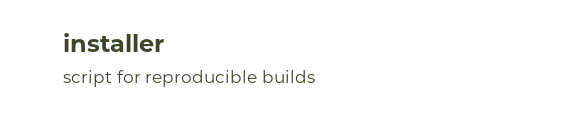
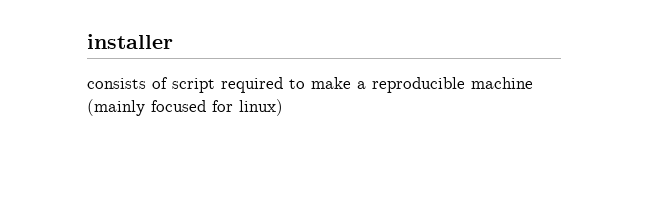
[63,70,315,87] script for reproducible builds -> [87,77,533,93] [87,99,283,116] consists of script required to make a reproducible machine (mainly focused for linux)

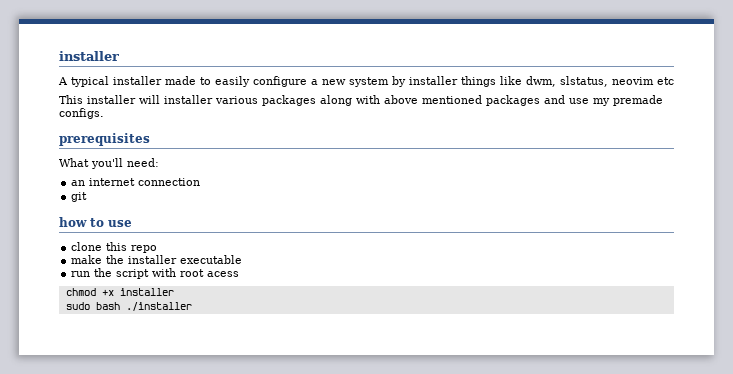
[87,34,173,49] [87,77,533,93] [87,99,283,116] installer // consists of script required to make a reproducible machine (mainly focused for linux) -> [59,51,119,61] [58,76,674,87] [59,95,663,106] [59,108,104,119] [59,133,150,146] [59,158,159,169] [71,178,201,186] [71,192,88,202] [59,217,132,227] [71,242,158,253] [71,255,243,264] [71,268,240,279] [65,288,174,296] [65,302,192,311] installer // A typical installer made to easily configure a new system by installer things like dwm, slstatus, neovim etc // This installer will installer various packages along with above mentioned packages and use my premade configs. // prerequisites // What you'll need: // an internet connection // git // how to use // clone this repo // make the installer executable // run the script with root acess // chmod +x installer // sudo bash ./installer

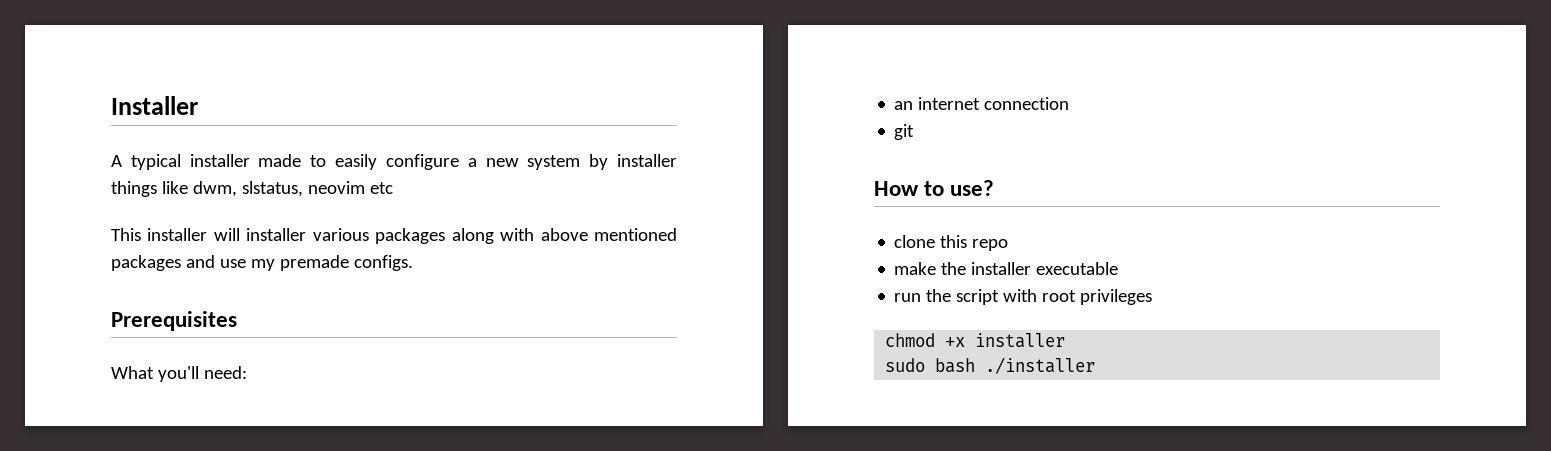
[59,51,119,61] installer -> [111,96,198,115] Installer
[59,133,150,146] prerequisites -> [111,311,237,331] Prerequisites
[59,217,132,227] how to use -> [874,180,995,196] How to use?
[207,271,240,277] acess -> [1080,289,1153,305] privileges

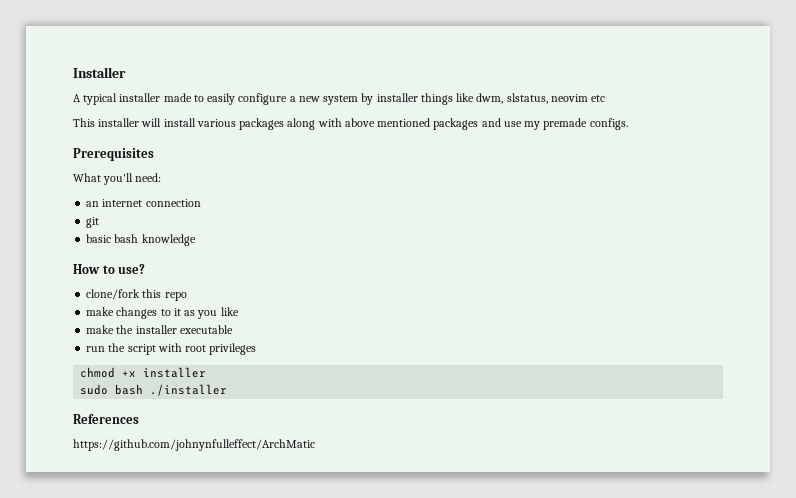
[246,228,307,241] installer -> [163,118,196,127] install
(915, 132) none -> [86,234,196,246] // basic bash knowledge
[894,235,936,248] clone -> [86,289,141,300] clone/fork
(1009, 245) none -> [86,307,239,319] // make changes to it as you like
(1096, 365) none -> [73,414,139,424] [73,439,315,451] // References // https://github.com/johnynfulleffect/ArchMatic

